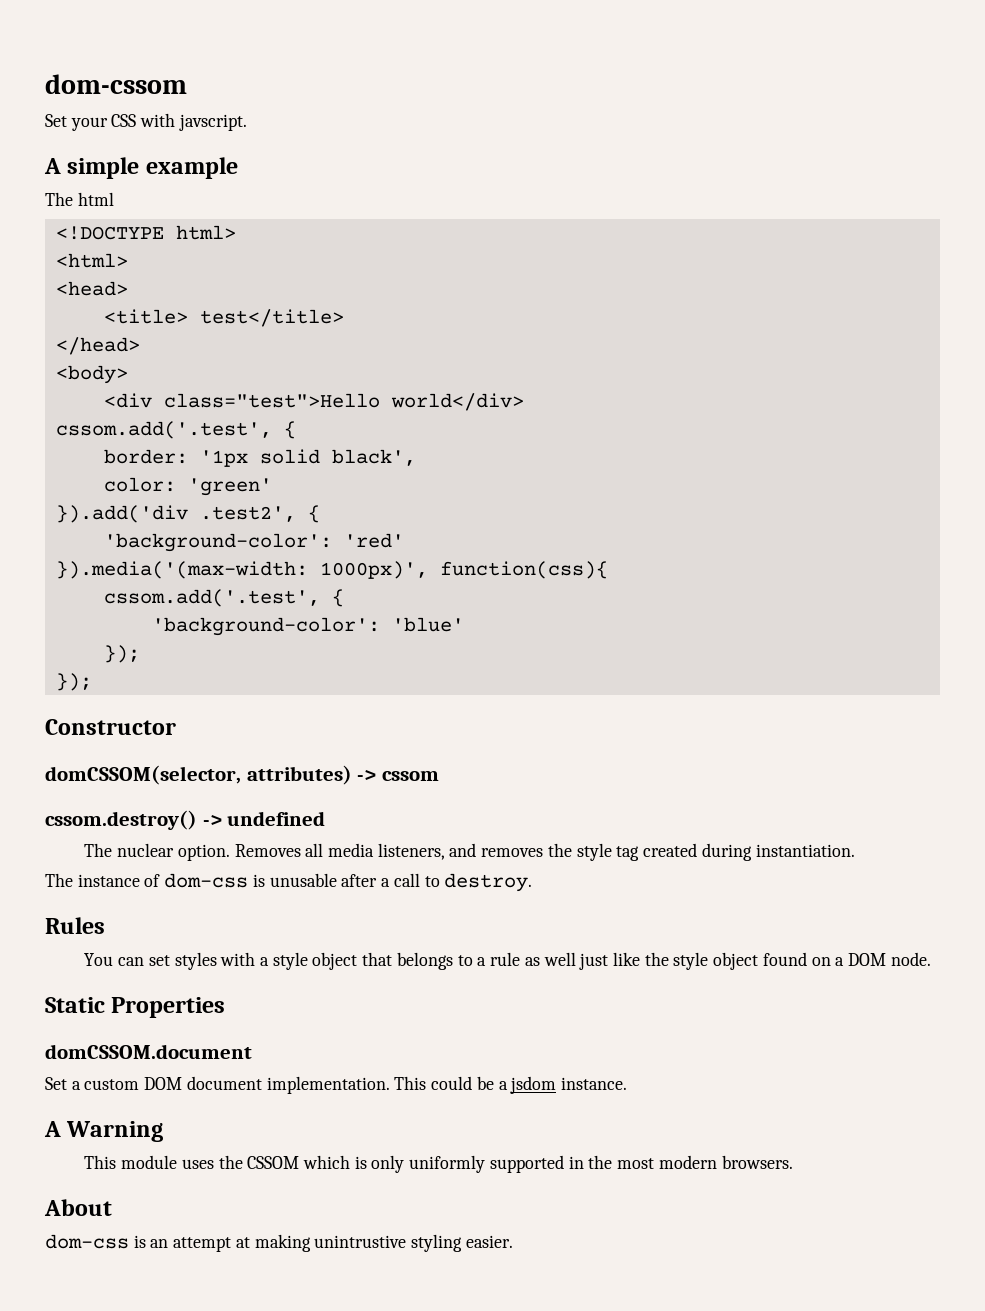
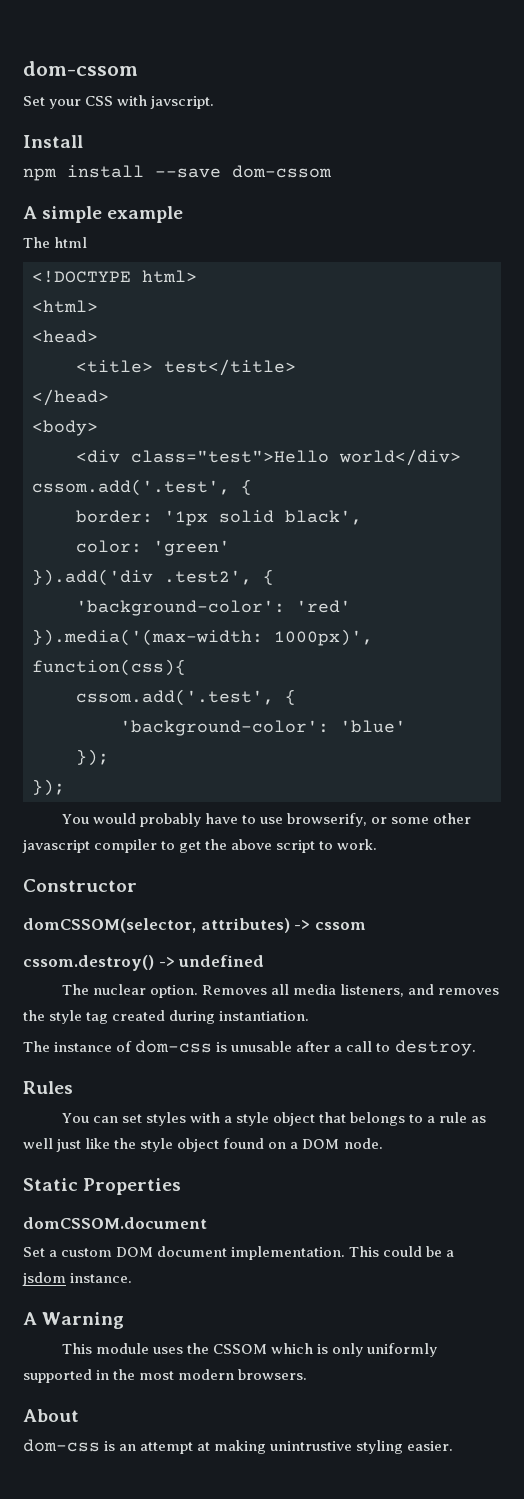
(247, 122) none -> [23,135,83,148] [23,165,332,181] // Install // npm install --save dom-cssom
(92, 682) none -> [61,813,472,827] [22,839,378,853] // You would probably have to use browserify, or some other javascript compiler to get the above script to work.

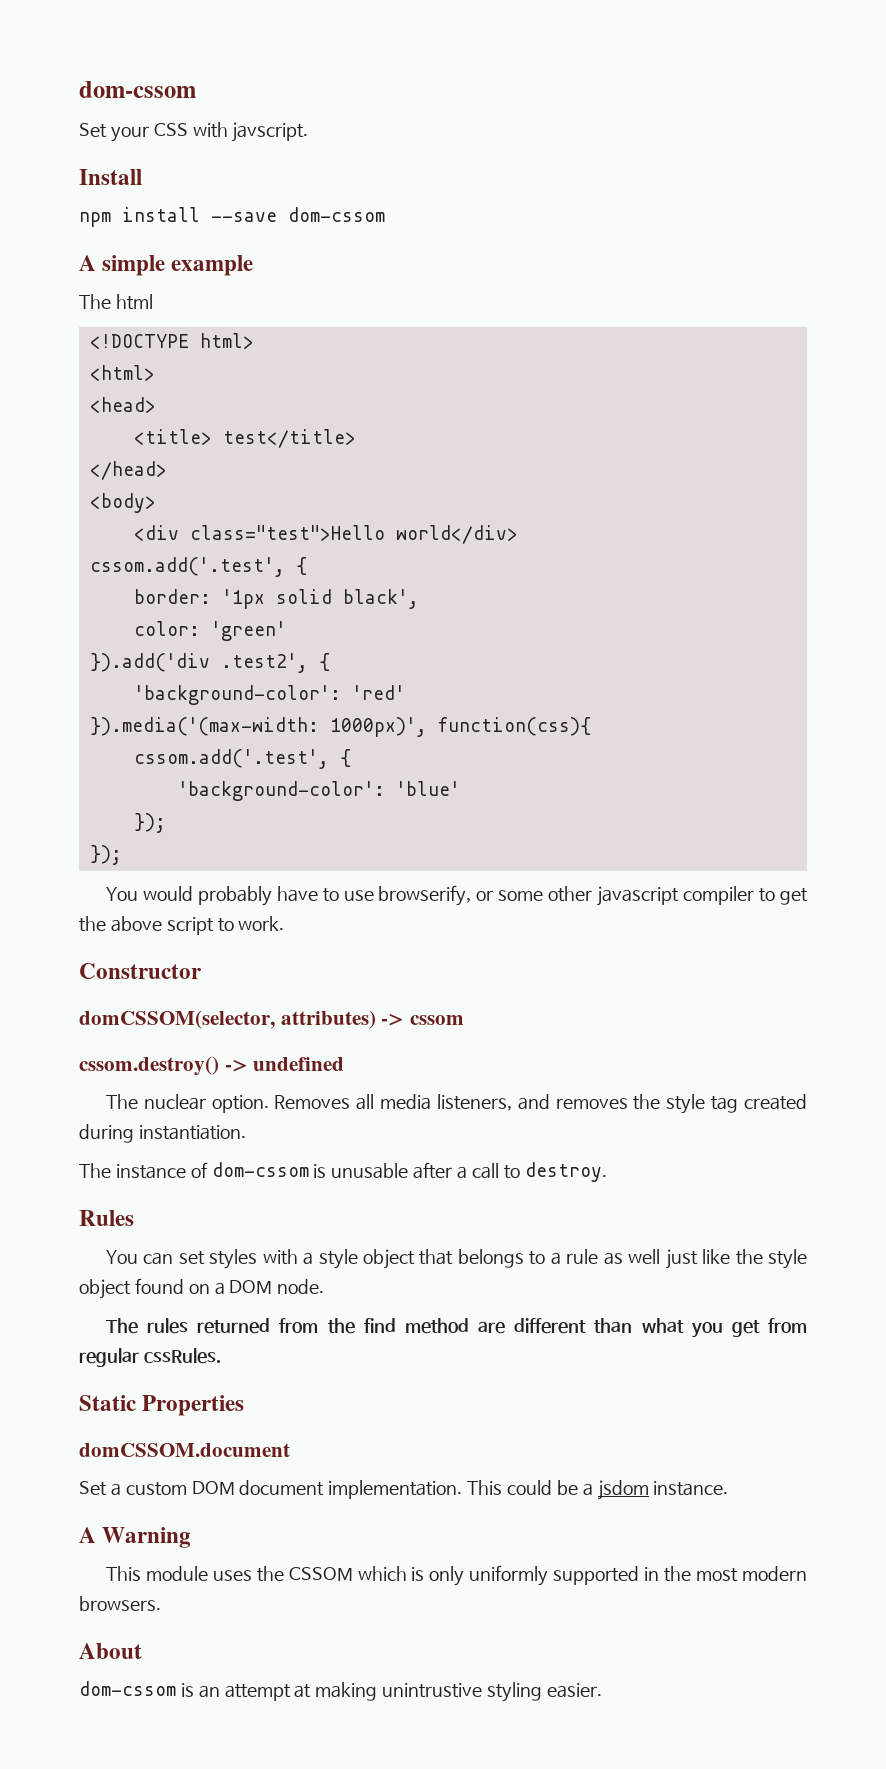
[135,1040,213,1053] dom-css -> [211,1162,309,1177] dom-cssom
(383, 1143) none -> [105,1318,808,1338] [79,1348,221,1367] // The rules returned from the find method are different than what you get from regular cssRules.
[23,1439,100,1452] dom-css -> [79,1681,176,1696] dom-cssom

